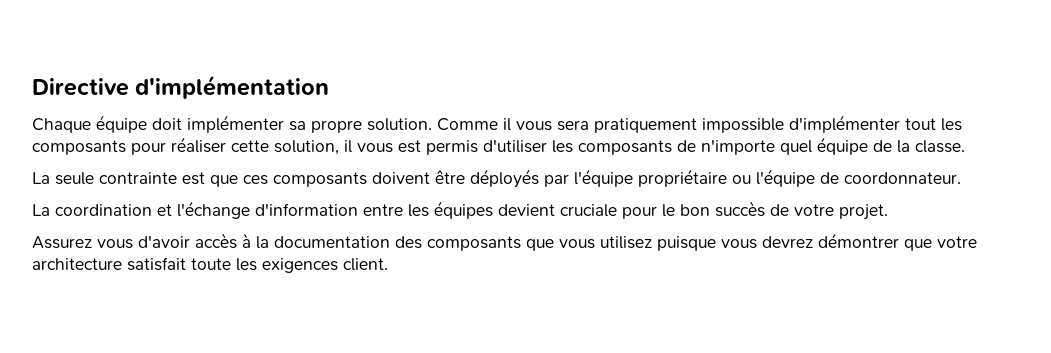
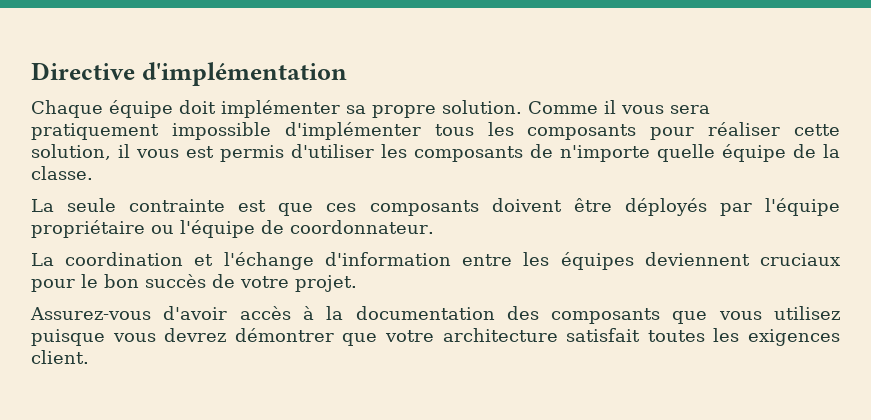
[905,118,936,130] tout -> [434,124,474,136] tous
[780,140,812,155] quel -> [657,144,715,162] quelle
[498,204,617,217] devient cruciale -> [644,252,840,266] deviennent cruciaux
[32,236,133,249] Assurez vous -> [30,307,151,320] Assurez-vous
[191,258,231,270] toute -> [647,330,705,342] toutes

